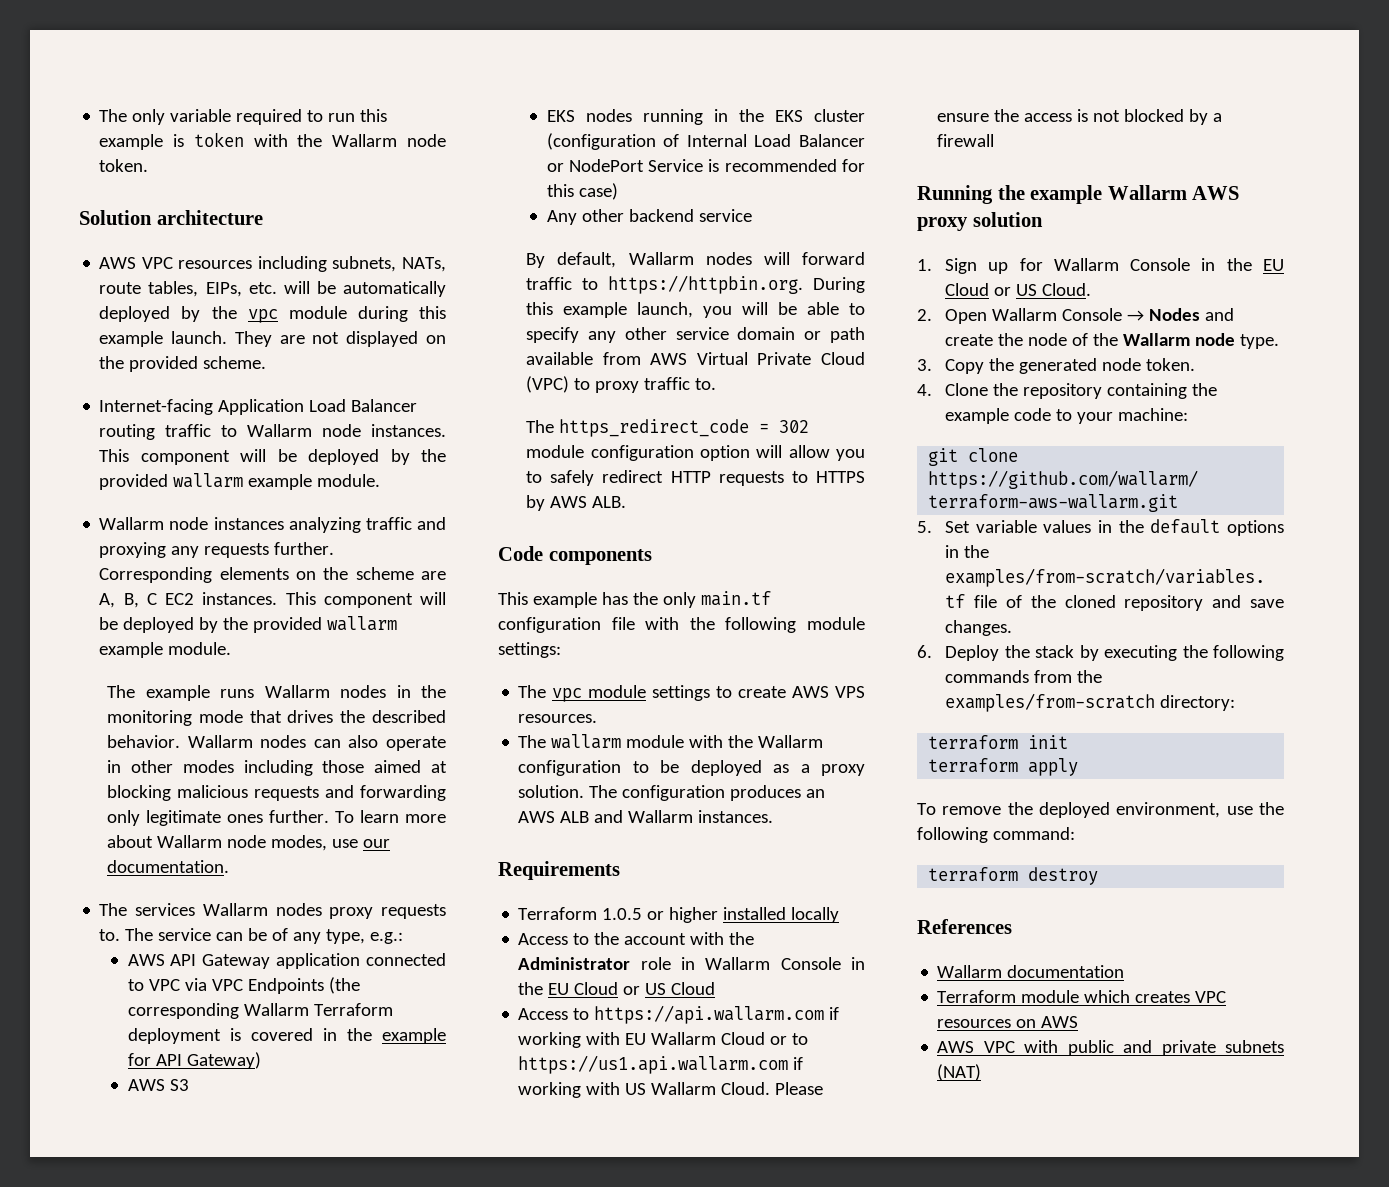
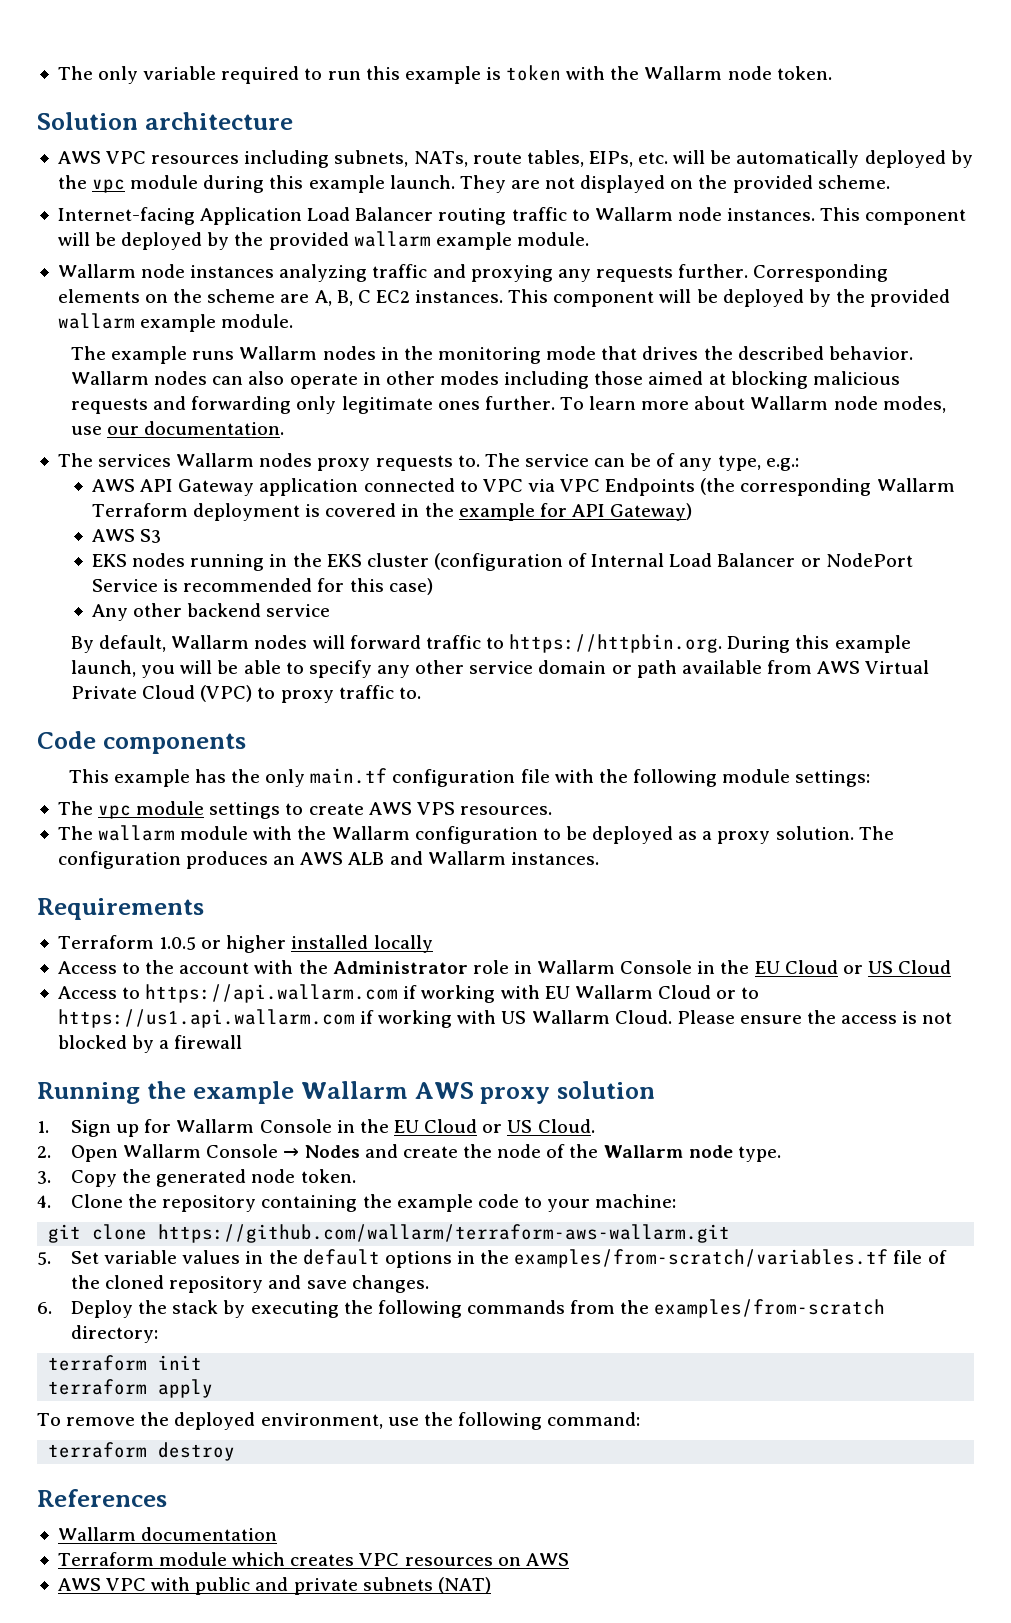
[526,419,810,437] [526,445,865,461] [526,470,865,486] [526,495,627,511] // The https_redirect_code = 302 module configuration option will allow you to safely redirect HTTP requests to HTTPS by AWS ALB. -> (421, 693) none

